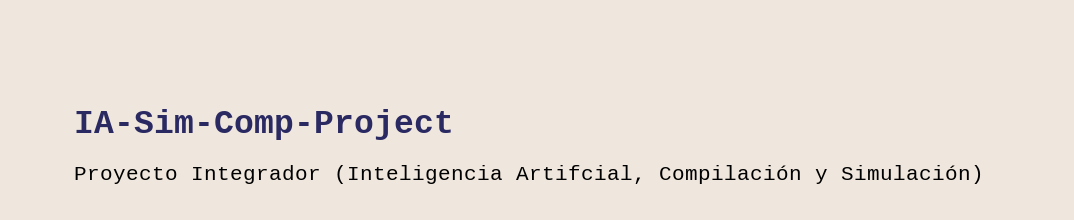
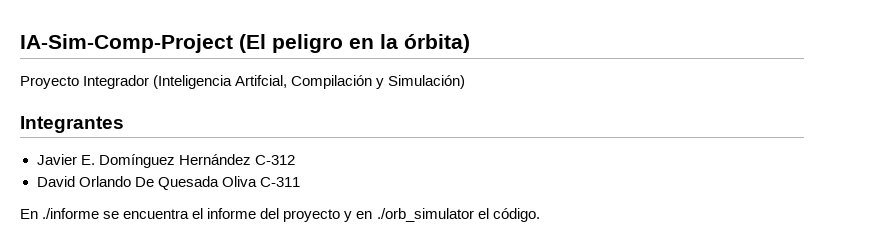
(454, 124) none -> [239,34,470,53] (El peligro en la órbita)
(984, 174) none -> [20,116,124,133] [36,154,295,168] [36,176,300,190] [20,208,540,222] // Integrantes // Javier E. Domínguez Hernández C-312 // David Orlando De Quesada Oliva C-311 // En ./informe se encuentra el informe del proyecto y en ./orb_simulator el código.

